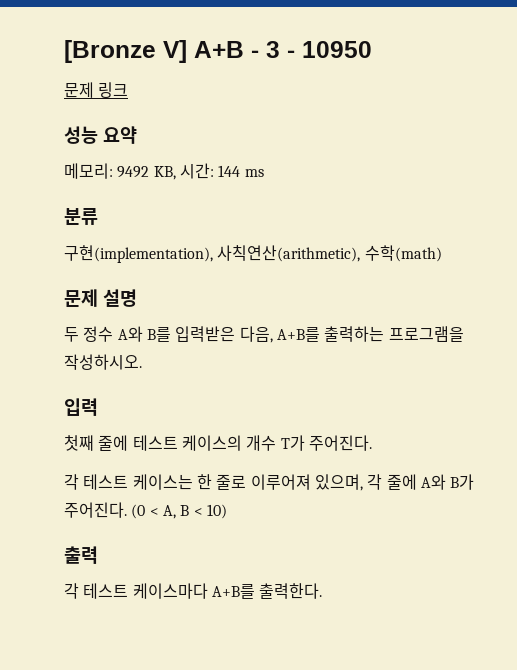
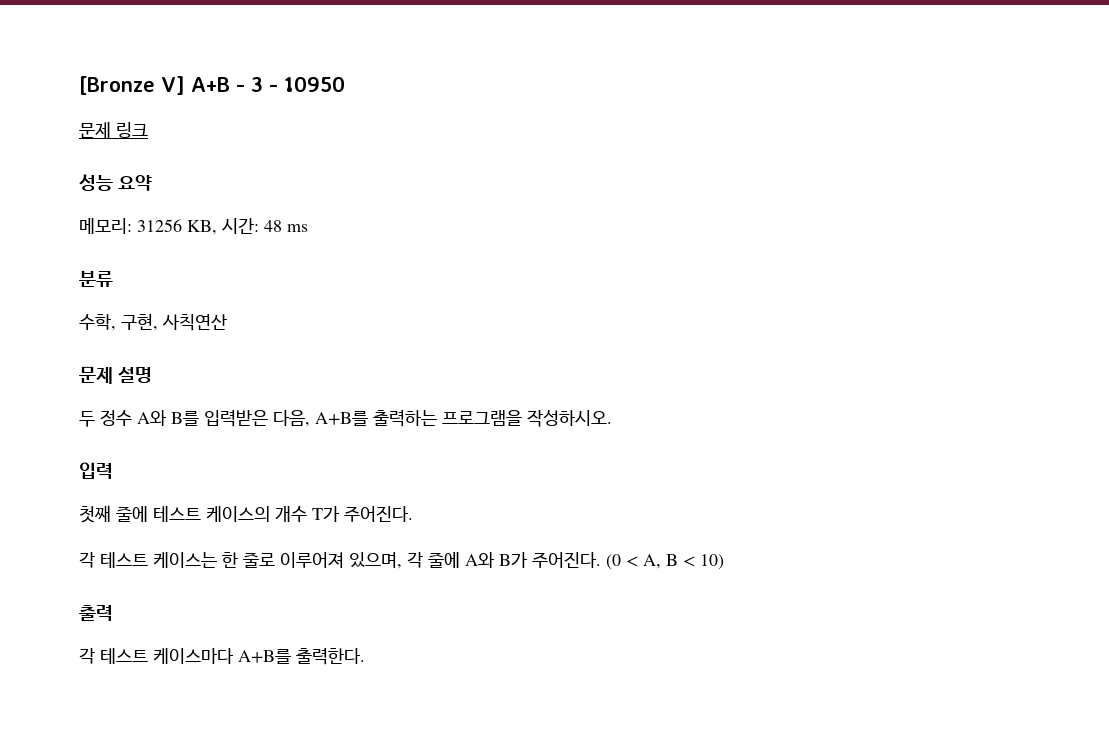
[117,166,150,178] 9492 -> [137,219,182,232] 31256
[218,165,241,177] 144 -> [264,220,282,232] 48
[64,245,442,263] 구현(implementation), 사칙연산(arithmetic), 수학(math) -> [79,313,227,331] 수학, 구현, 사칙연산

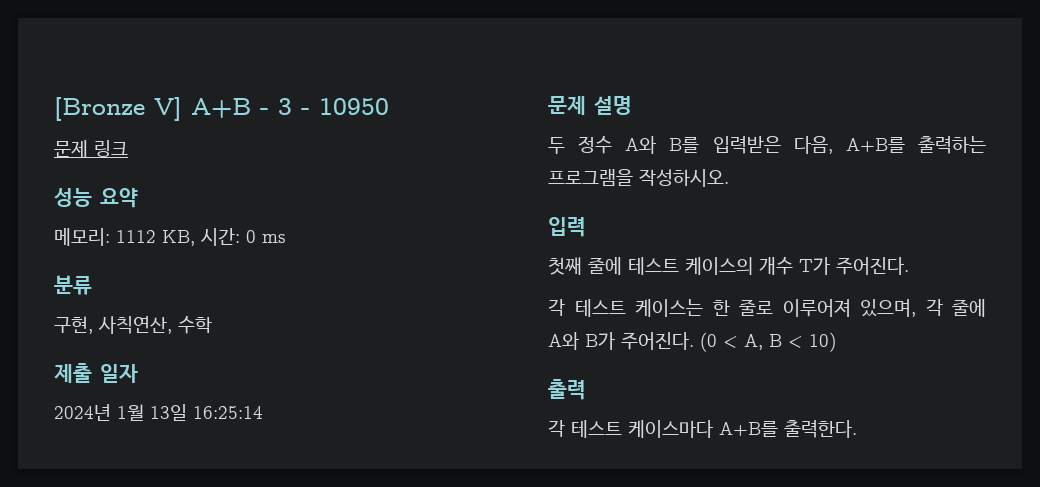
[137,219,182,232] 31256 -> [116,230,156,243] 1112
[264,220,282,232] 48 -> [246,230,256,243] 0
[79,313,227,331] 수학, 구현, 사칙연산 -> [54,316,212,334] [54,363,138,383] [54,404,263,421] 구현, 사칙연산, 수학 // 제출 일자 // 2024년 1월 13일 16:25:14

